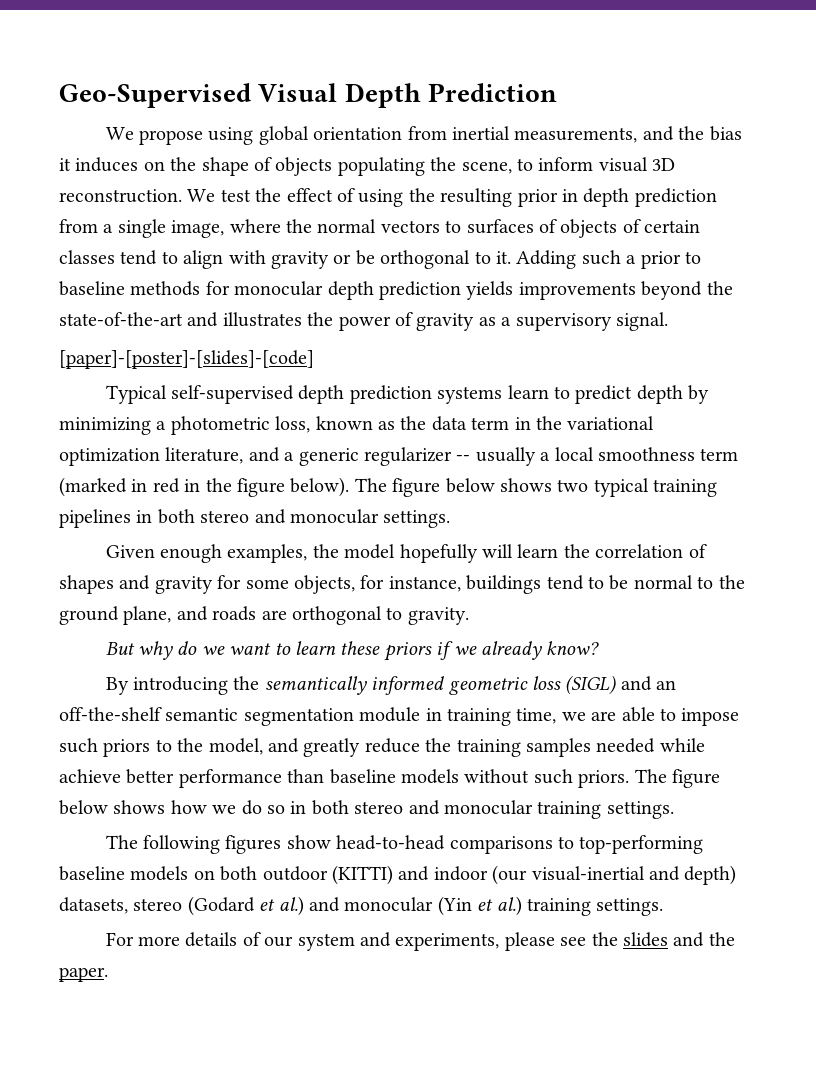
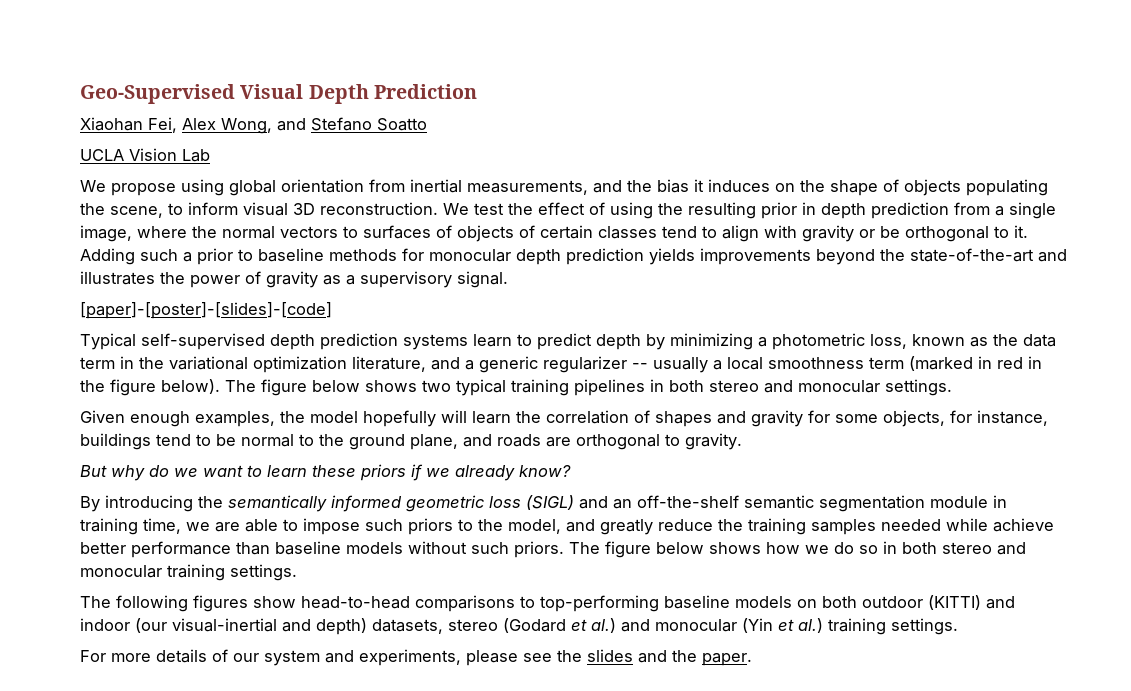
(557, 92) none -> [80,117,427,134] [80,148,210,162] // Xiaohan Fei, Alex Wong, and Stefano Soatto // UCLA Vision Lab

